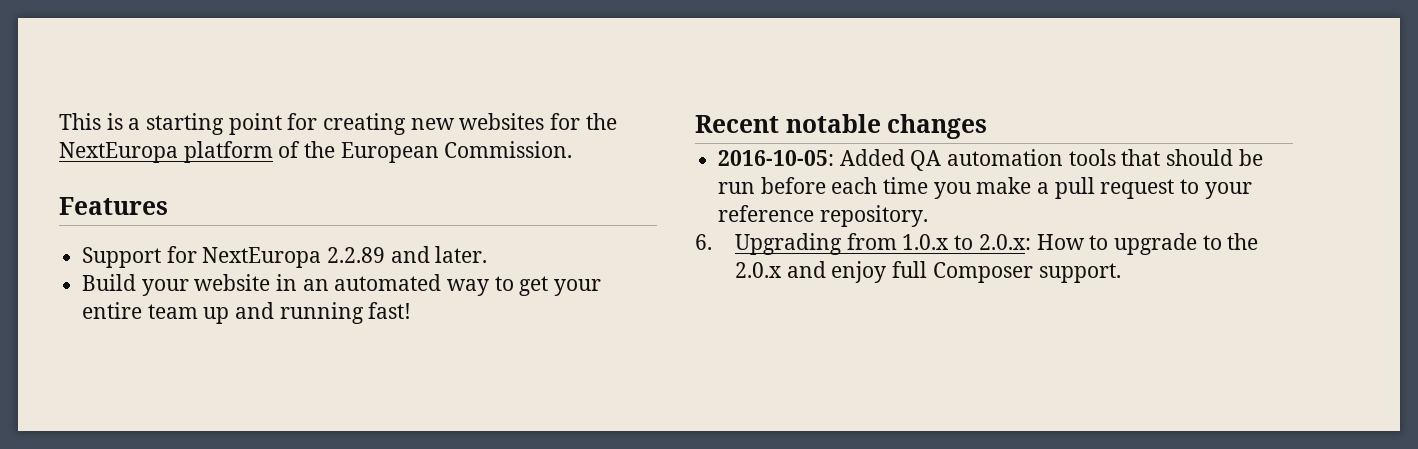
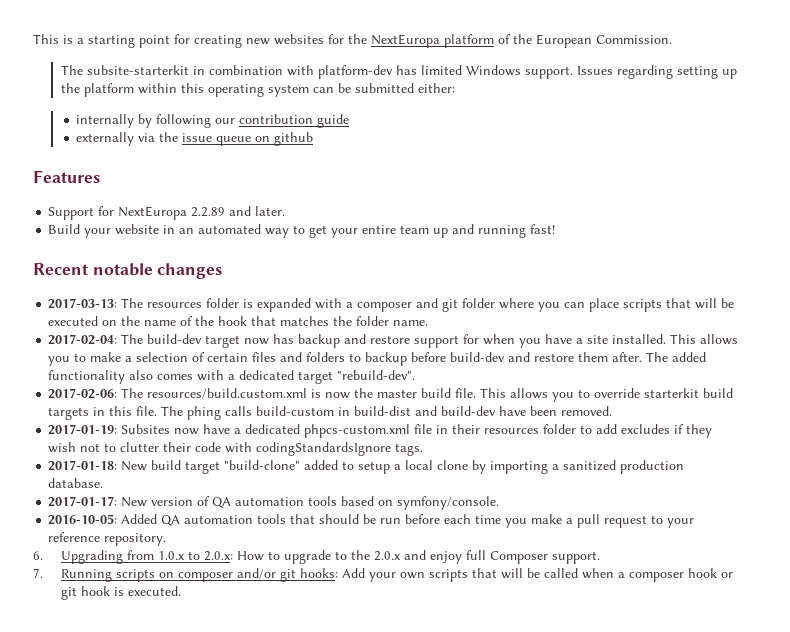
(573, 149) none -> [60,65,737,79] [60,83,455,97] [76,114,350,128] [76,132,314,146] // The subsite-starterkit in combination with platform-dev has limited Windows support. Issues regarding setting up the platform within this operating system can be submitted either: // internally by following our contribution guide // externally via the issue queue on github
(988, 126) none -> [48,298,735,312] [48,316,429,326] [48,334,739,348] [48,352,707,366] [48,370,416,384] [48,388,734,402] [48,406,613,420] [48,424,713,438] [48,442,424,456] [48,460,685,474] [48,478,104,488] [48,496,500,510] // 2017-03-13: The resources folder is expanded with a composer and git folder where you can place scripts that will be executed on the name of the hook that matches the folder name. // 2017-02-04: The build-dev target now has backup and restore support for when you have a site installed. This allows you to make a selection of certain files and folders to backup before build-dev and restore them after. The added functionality also comes with a dedicated target "rebuild-dev". // 2017-02-06: The resources/build.custom.xml is now the master build file. This allows you to override starterkit build targets in this file. The phing calls build-custom in build-dist and build-dev have been removed. // 2017-01-19: Subsites now have a dedicated phpcs-custom.xml file in their resources folder to add excludes if they wish not to clutter their code with codingStandardsIgnore tags. // 2017-01-18: New build target "build-clone" added to setup a local clone by importing a sanitized production database. // 2017-01-17: New version of QA automation tools based on symfony/console.
(1121, 273) none -> [33,568,733,582] [60,586,181,600] // 7. Running scripts on composer and/or git hooks: Add your own scripts that will be called when a composer hook or git hook is executed.

